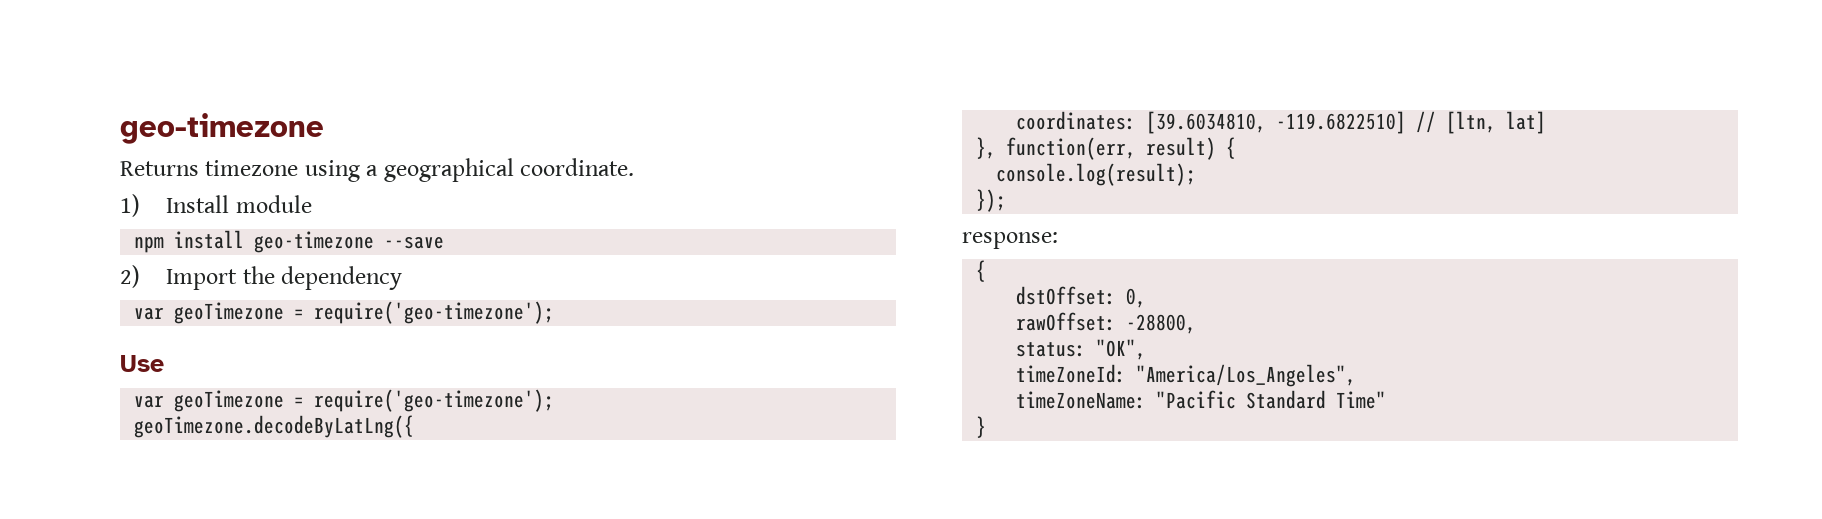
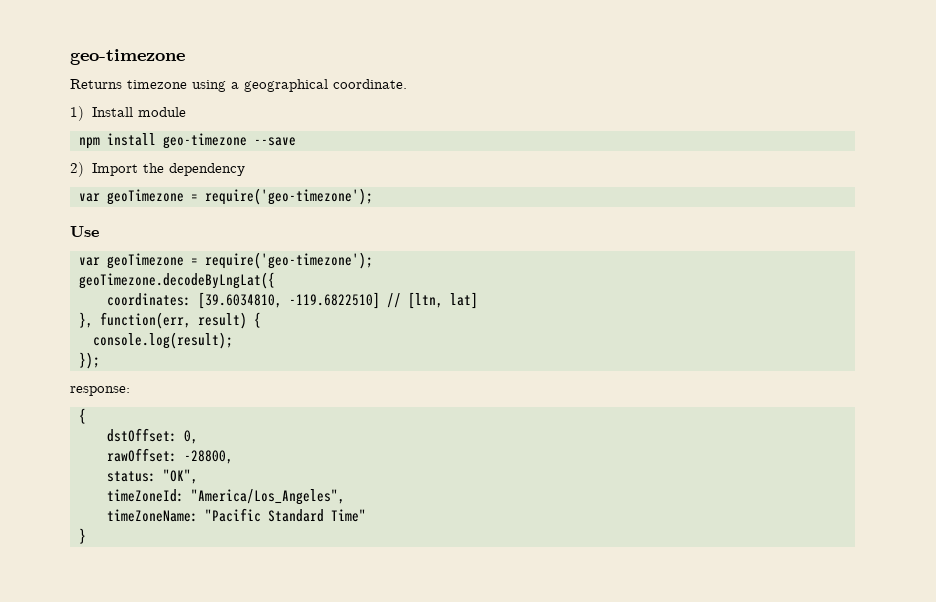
[134,415,415,438] geoTimezone.decodeByLatLng({ -> [79,272,275,289] geoTimezone.decodeByLngLat({

